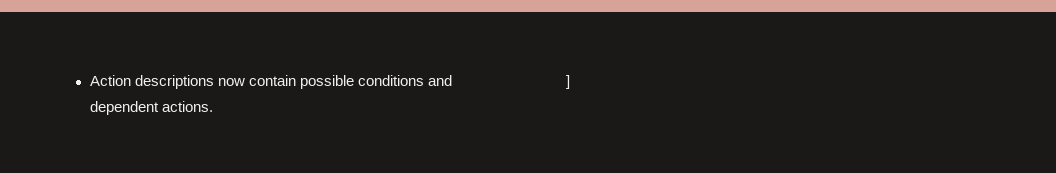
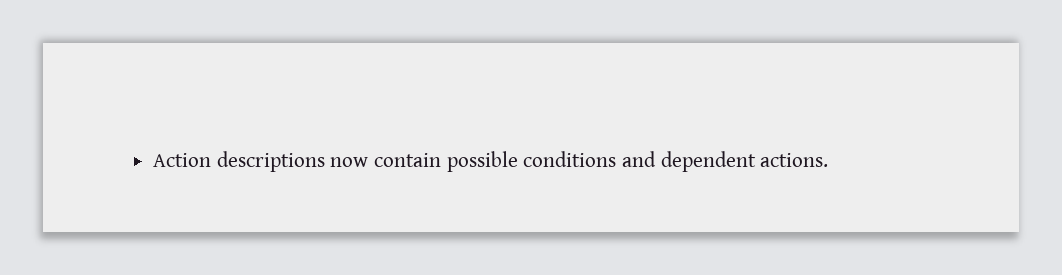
[566,75,571,89] // ] -> (829, 160) none

